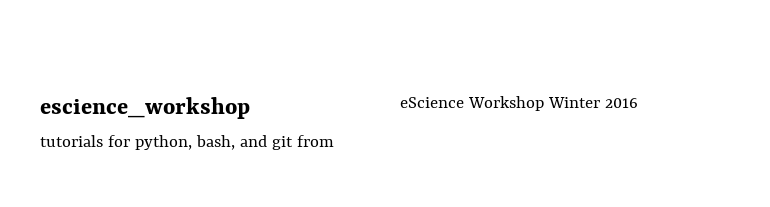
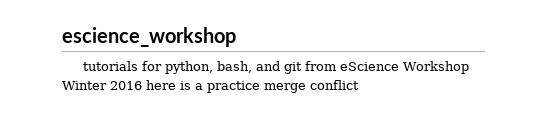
(638, 103) none -> [146,80,359,93] here is a practice merge conflict

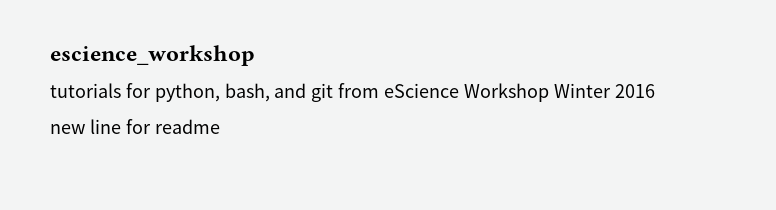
[146,80,359,93] here is a practice merge conflict -> [50,119,220,134] // new line for readme

